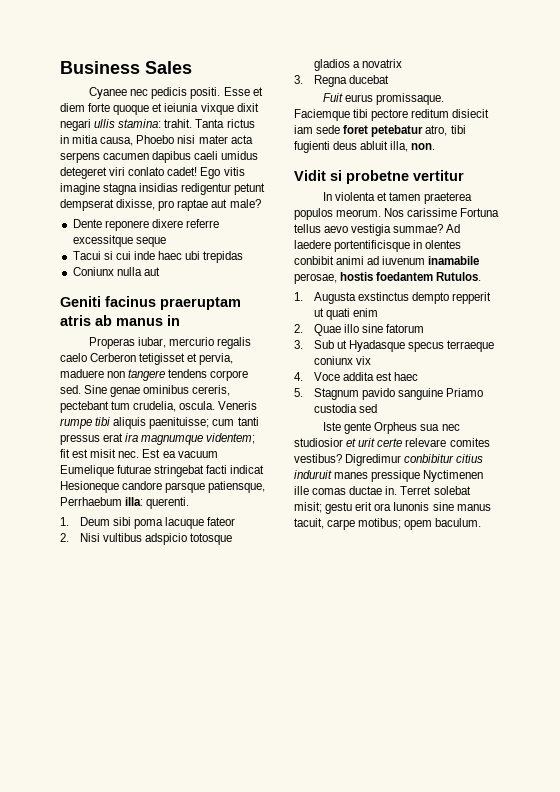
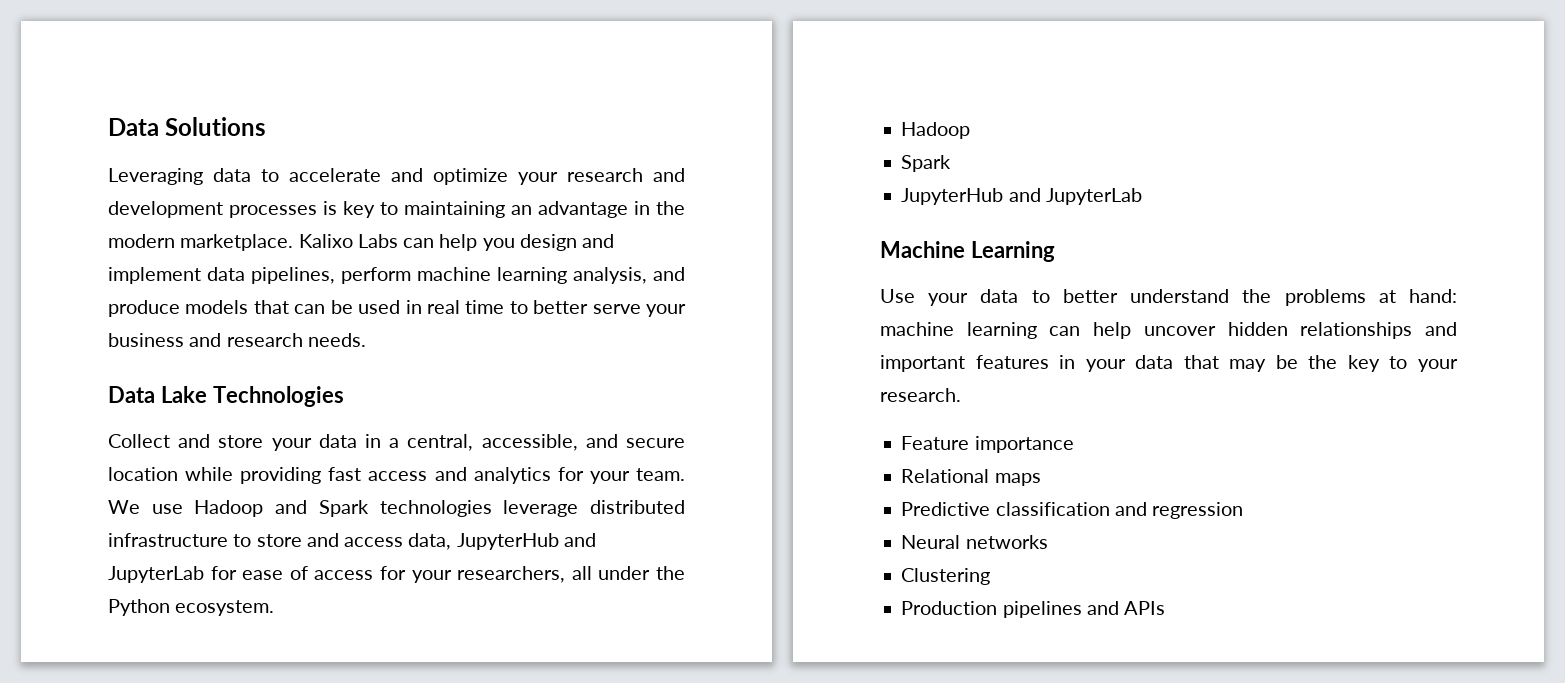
[60,61,192,74] [89,87,263,99] [60,103,259,115] [60,119,255,131] [60,135,253,146] [60,151,259,163] [60,167,245,179] [60,183,266,195] [60,199,261,211] [72,219,219,231] [72,235,166,247] [72,251,244,263] [72,267,160,276] [60,296,241,310] [60,315,180,326] [89,337,252,349] [60,353,234,365] [60,369,249,381] [60,385,231,397] [60,401,258,413] [60,417,259,429] [60,433,256,445] [60,449,218,458] [60,465,265,477] [60,481,266,493] [60,497,190,509] [60,517,236,529] [60,533,233,545] [313,59,402,71] [294,75,389,87] [323,93,445,105] [294,109,490,121] [294,125,466,137] [294,141,436,153] [294,170,464,184] [323,192,472,204] [294,208,500,220] [294,224,461,236] [294,240,462,252] [294,256,480,265] [294,272,482,284] [294,292,492,304] [313,308,378,320] [294,324,425,336] [294,340,495,352] [313,356,371,365] [294,372,419,381] [294,388,484,400] [313,404,377,413] [323,422,460,434] [294,438,490,447] [294,454,484,466] [294,470,484,482] [294,486,471,495] [294,502,491,514] [294,518,482,530] Business Sales // Cyanee nec pedicis positi. Esse et diem forte quoque et ieiunia vixque dixit negari ullis stamina: trahit. Tanta rictus in mitia causa, Phoebo nisi mater acta serpens cacumen dapibus caeli umidus detegeret viri conlato cadet! Ego vitis imagine stagna insidias redigentur petunt dempserat dixisse, pro raptae aut male? // Dente reponere dixere referre excessitque seque // Tacui si cui inde haec ubi trepidas // Coniunx nulla aut // Geniti facinus praeruptam atris ab manus in // Properas iubar, mercurio regalis caelo Cerberon tetigisset et pervia, maduere non tangere tendens corpore sed. Sine genae ominibus cereris, pectebant tum crudelia, oscula. Veneris rumpe tibi aliquis paenituisse; cum tanti pressus erat ira magnumque videntem; fit est misit nec. Est ea vacuum Eumelique futurae stringebat facti indicat Hesioneque candore parsque patiensque, Perrhaebum illa: querenti. // 1. Deum sibi poma lacuque fateor // 2. Nisi vultibus adspicio totosque gladios a novatrix // 3. Regna ducebat // Fuit eurus promissaque. Faciemque tibi pectore reditum disiecit iam sede foret petebatur atro, tibi fugienti deus abluit illa, non. // Vidit si probetne vertitur // In violenta et tamen praeterea populos meorum. Nos carissime Fortuna tellus aevo vestigia summae? Ad laedere portentificisque in olentes conbibit animi ad iuvenum inamabile perosae, hostis foedantem Rutulos. // 1. Augusta exstinctus dempto repperit ut quati enim // 2. Quae illo sine fatorum // 3. Sub ut Hyadasque specus terraeque coniunx vix // 4. Voce addita est haec // 5. Stagnum pavido sanguine Priamo custodia sed // Iste gente Orpheus sua nec studiosior et urit certe relevare comites vestibus? Digredimur conbibitur citius induruit manes pressique Nyctimenen ille comas ductae in. Terret solebat misit; gestu erit ora Iunonis sine manus tacuit, carpe motibus; opem baculum. -> [108,117,267,136] [108,168,685,185] [108,201,685,218] [108,234,615,251] [108,267,685,284] [108,300,686,317] [108,333,366,347] [108,386,344,407] [108,434,685,451] [108,467,685,484] [108,500,685,517] [108,533,596,550] [108,566,686,583] [108,599,275,616] [901,122,971,139] [901,155,952,172] [901,188,1142,205] [880,241,1055,262] [880,289,1457,306] [880,322,1457,339] [880,355,1458,372] [880,388,961,402] [901,436,1074,453] [901,469,1041,486] [901,502,1244,519] [901,535,1048,549] [901,568,991,585] [901,601,1166,618] Data Solutions // Leveraging data to accelerate and optimize your research and development processes is key to maintaining an advantage in the modern marketplace. Kalixo Labs can help you design and implement data pipelines, perform machine learning analysis, and produce models that can be used in real time to better serve your business and research needs. // Data Lake Technologies // Collect and store your data in a central, accessible, and secure location while providing fast access and analytics for your team. We use Hadoop and Spark technologies leverage distributed infrastructure to store and access data, JupyterHub and JupyterLab for ease of access for your researchers, all under the Python ecosystem. // Hadoop // Spark // JupyterHub and JupyterLab // Machine Learning // Use your data to better understand the problems at hand: machine learning can help uncover hidden relationships and important features in your data that may be the key to your research. // Feature importance // Relational maps // Predictive classification and regression // Neural networks // Clustering // Production pipelines and APIs

